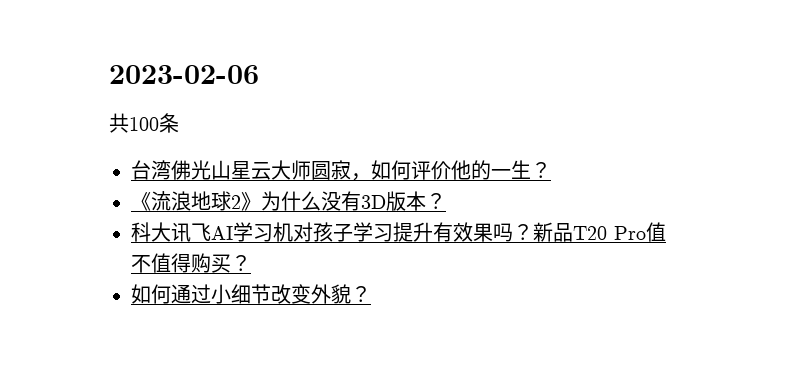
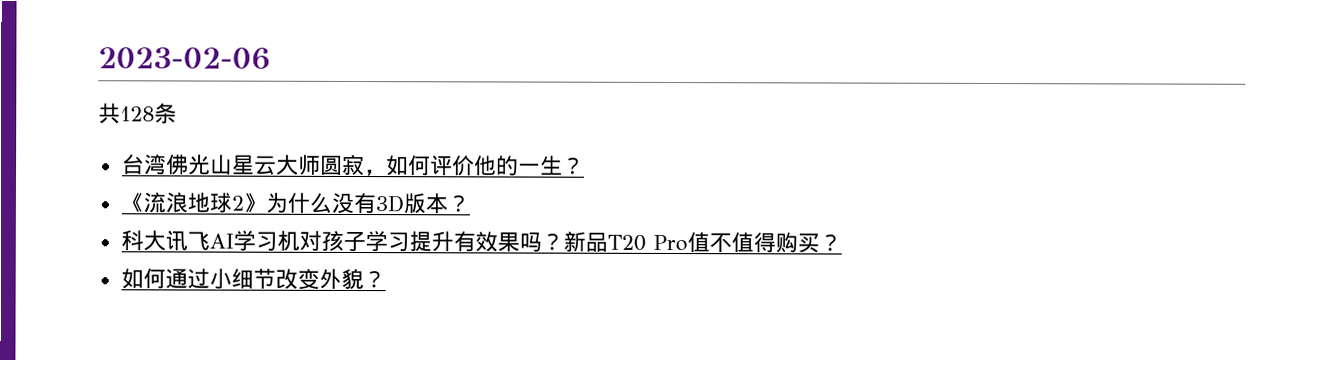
[129,117,159,131] 100 -> [120,106,155,122] 128

